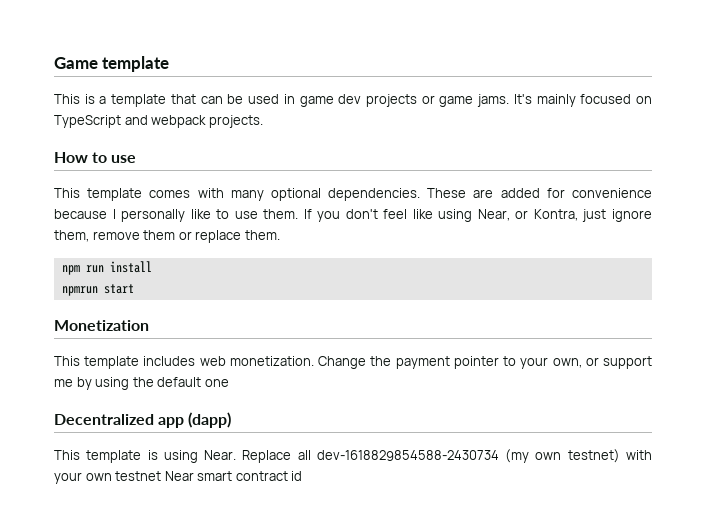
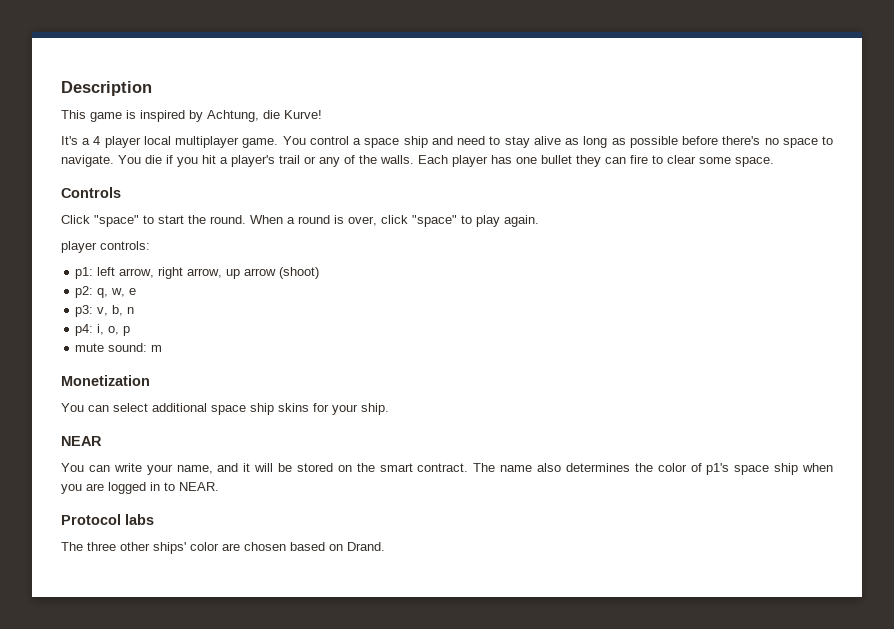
[54,56,170,72] [54,94,652,107] [54,115,263,128] [54,152,137,163] [54,188,652,201] [54,209,653,222] [54,230,280,243] [61,261,152,275] [61,284,134,296] [54,320,149,331] [54,356,652,369] [54,377,229,390] [54,412,232,428] [54,449,652,463] [54,471,303,484] Game template // This is a template that can be used in game dev projects or game jams. It's mainly focused on TypeScript and webpack projects. // How to use // This template comes with many optional dependencies. These are added for convenience because I personally like to use them. If you don't feel like using Near, or Kontra, just ignore them, remove them or replace them. // npm run install // npmrun start // Monetization // This template includes web monetization. Change the payment pointer to your own, or support me by using the default one // Decentralized app (dapp) // This template is using Near. Replace all dev-1618829854588-2430734 (my own testnet) with your own testnet Near smart contract id -> [61,81,152,96] [61,110,322,122] [61,136,834,148] [61,155,774,167] [61,187,121,198] [61,215,539,227] [61,241,150,253] [75,267,320,279] [75,286,137,298] [75,305,135,317] [75,324,131,336] [75,343,163,352] [61,375,150,386] [61,403,389,415] [61,436,102,446] [61,463,833,475] [61,482,219,494] [61,514,154,525] [61,542,385,554] Description // This game is inspired by Achtung, die Kurve! // It's a 4 player local multiplayer game. You control a space ship and need to stay alive as long as possible before there's no space to navigate. You die if you hit a player's trail or any of the walls. Each player has one bullet they can fire to clear some space. // Controls // Click "space" to start the round. When a round is over, click "space" to play again. // player controls: // p1: left arrow, right arrow, up arrow (shoot) // p2: q, w, e // p3: v, b, n // p4: i, o, p // mute sound: m // Monetization // You can select additional space ship skins for your ship. // NEAR // You can write your name, and it will be stored on the smart contract. The name also determines the color of p1's space ship when you are logged in to NEAR. // Protocol labs // The three other ships' color are chosen based on Drand.

